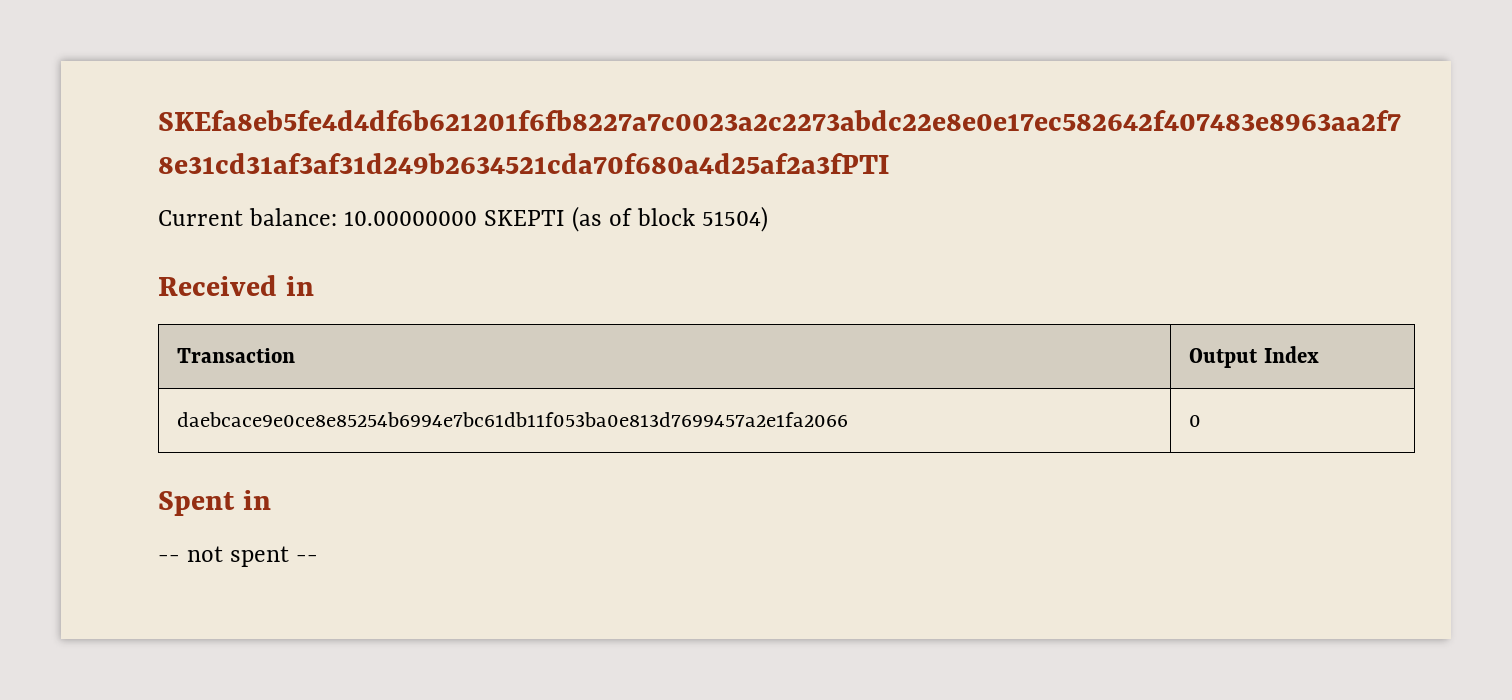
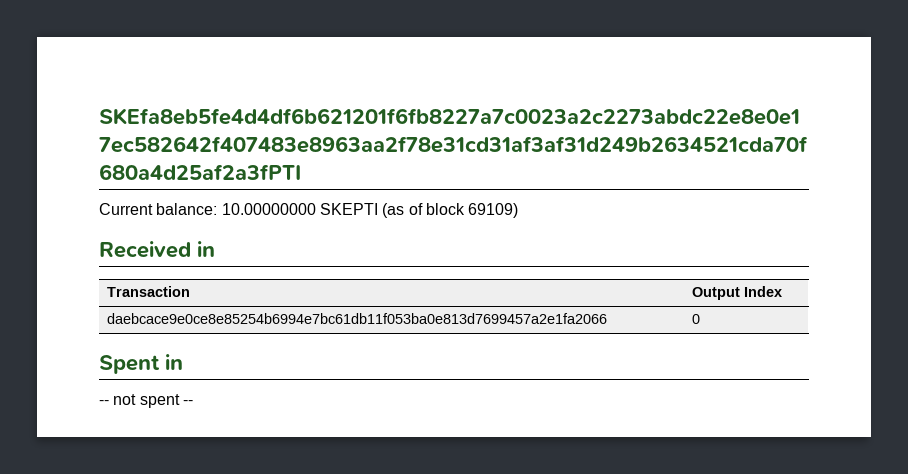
[702,206,769,232] 51504) -> [468,203,519,218] 69109)

